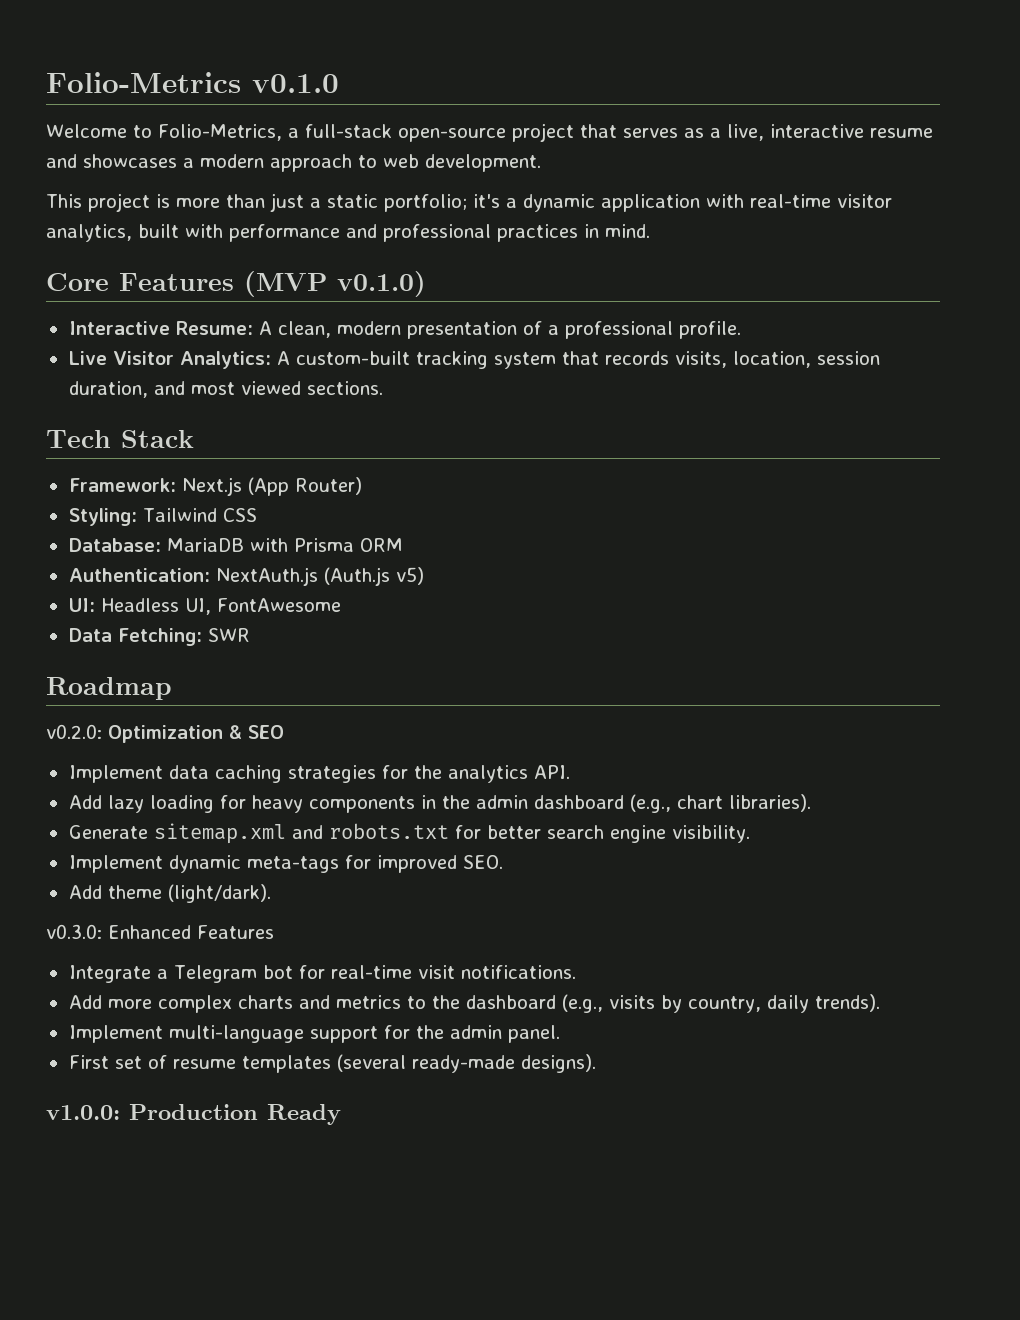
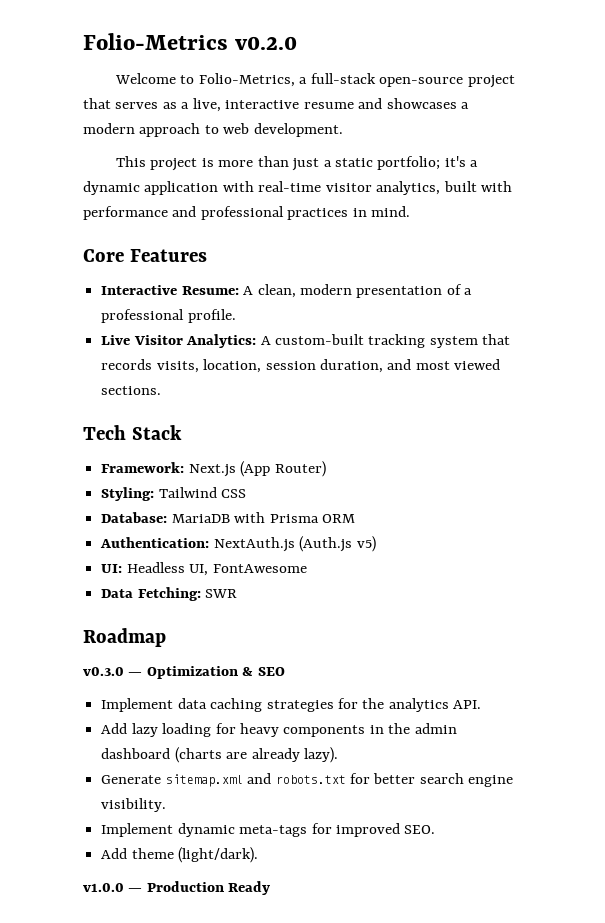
[252,74,339,93] v0.1.0 -> [235,36,298,50] v0.2.0
[244,271,426,297] (MVP v0.1.0) -> (207, 255) none
[46,724,102,739] v0.2.0: -> [83,667,143,676] v0.3.0 —
[629,794,811,813] (e.g., chart libraries). -> [174,747,338,763] (charts are already lazy).
[46,924,274,939] [68,965,576,983] [68,994,880,1013] [68,1025,560,1043] [68,1054,596,1073] [46,1105,120,1120] v0.3.0: Enhanced Features // Integrate a Telegram bot for real-time visit notifications. // Add more complex charts and metrics to the dashboard (e.g., visits by country, daily trends). // Implement multi-language support for the admin panel. // First set of resume templates (several ready-made designs). // v1.0.0: -> [83,883,143,892] v1.0.0 —

